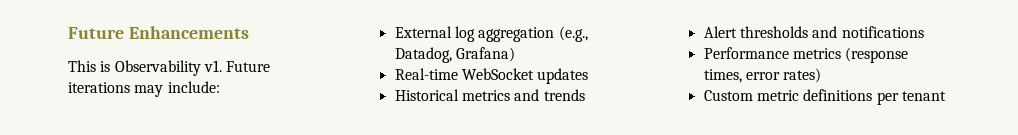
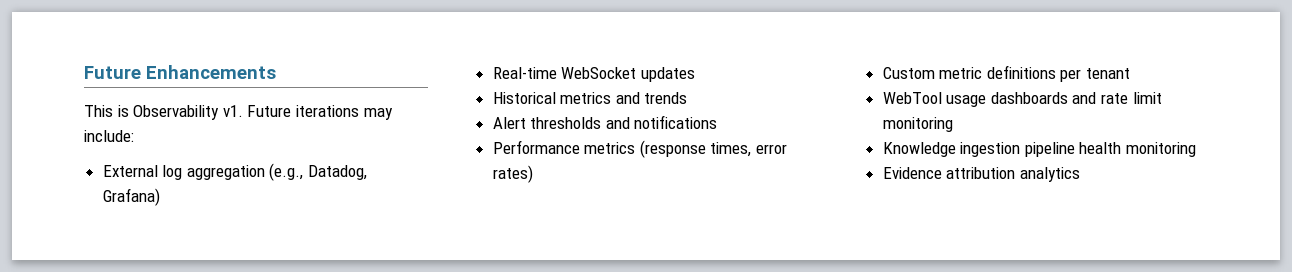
(946, 96) none -> [882,92,1162,107] [882,117,953,132] [882,142,1197,157] [882,167,1080,182] // WebTool usage dashboards and rate limit monitoring // Knowledge ingestion pipeline health monitoring // Evidence attribution analytics

